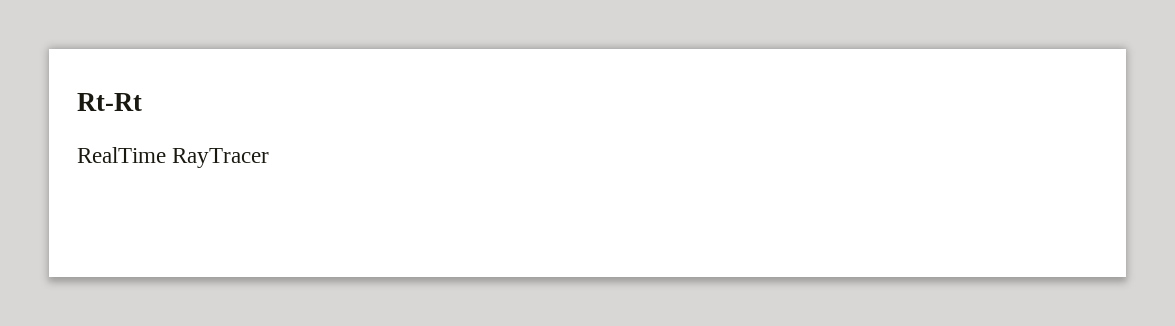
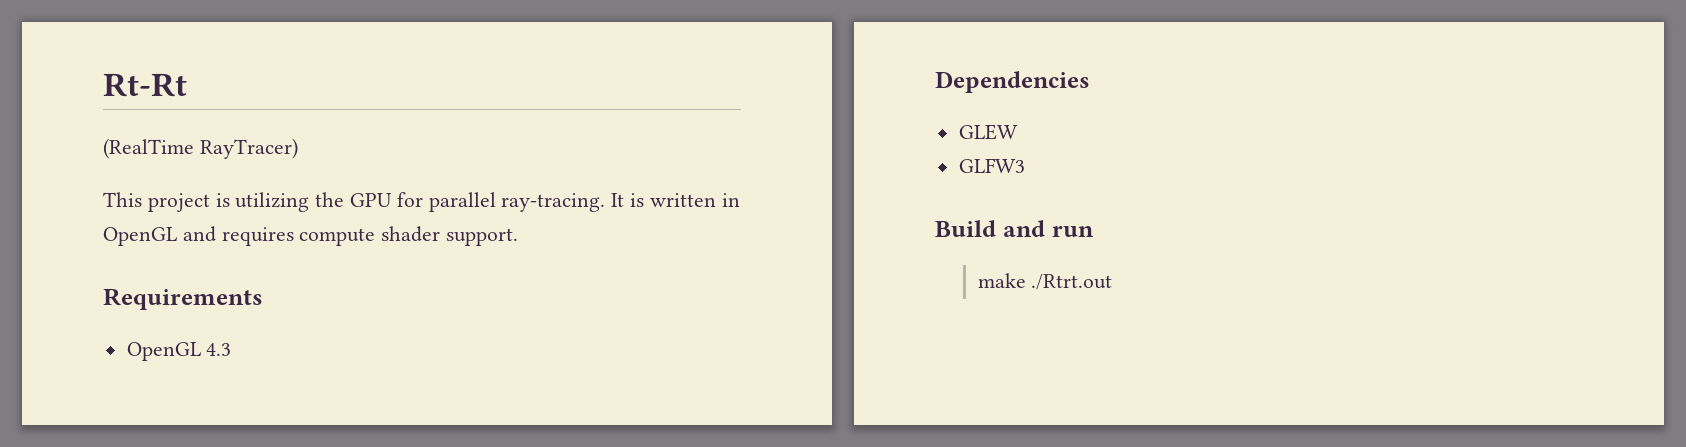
[77,147,270,168] RealTime RayTracer -> [103,138,298,159] [103,192,740,212] [103,226,519,246] [103,288,263,310] [126,342,232,361] [935,71,1090,93] [958,124,1018,140] [958,158,1025,173] [935,220,1094,237] [977,273,1113,290] (RealTime RayTracer) // This project is utilizing the GPU for parallel ray-tracing. It is written in OpenGL and requires compute shader support. // Requirements // OpenGL 4.3 // Dependencies // GLEW // GLFW3 // Build and run // make ./Rtrt.out

